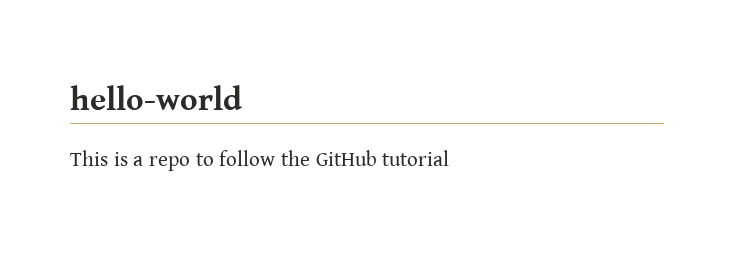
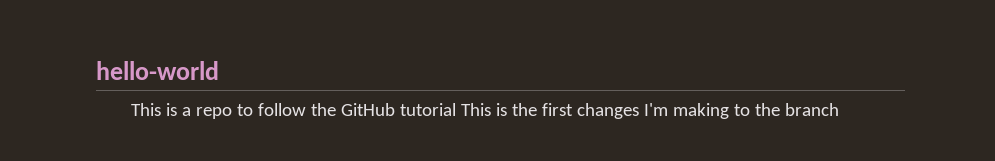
(450, 158) none -> [461,103,840,119] This is the first changes I'm making to the branch

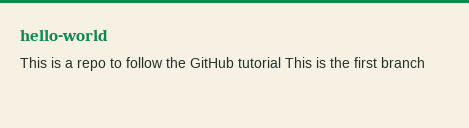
[577,103,781,119] changes I'm making to the -> (377, 62) none

